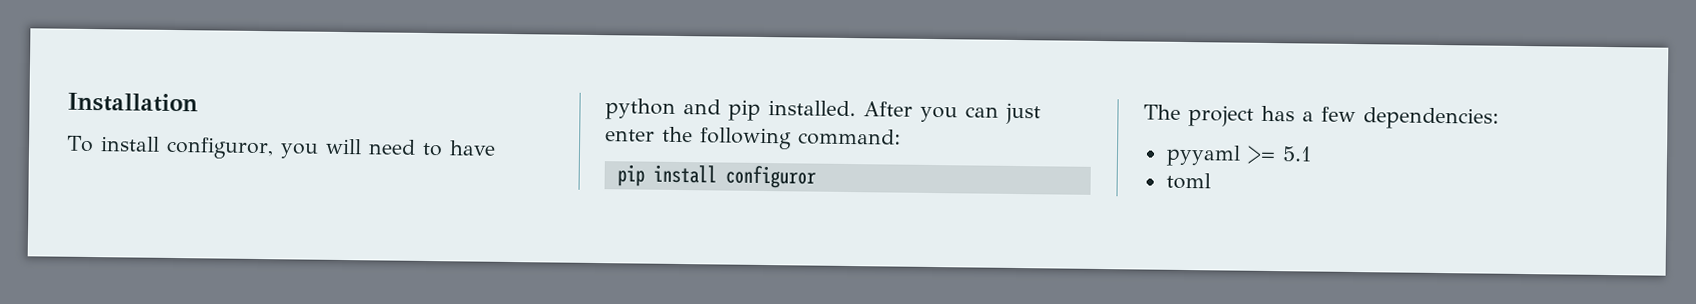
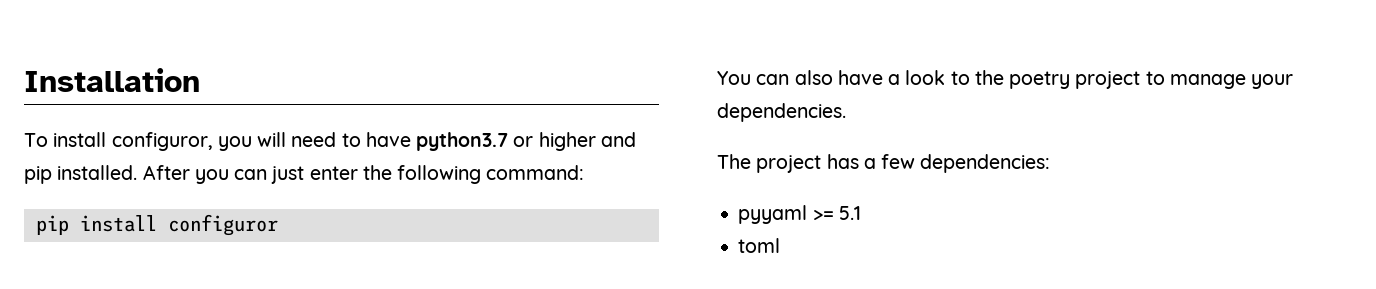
[605,98,676,120] python -> [416,132,596,151] python3.7 or higher
(816, 177) none -> [717,70,1294,89] [717,103,846,122] // You can also have a look to the poetry project to manage your dependencies.

